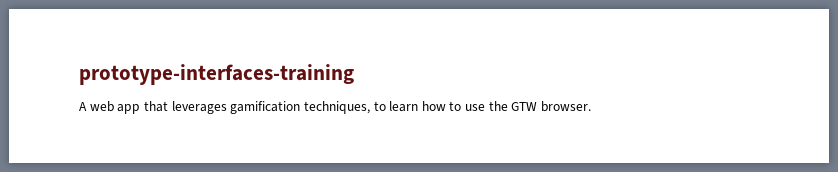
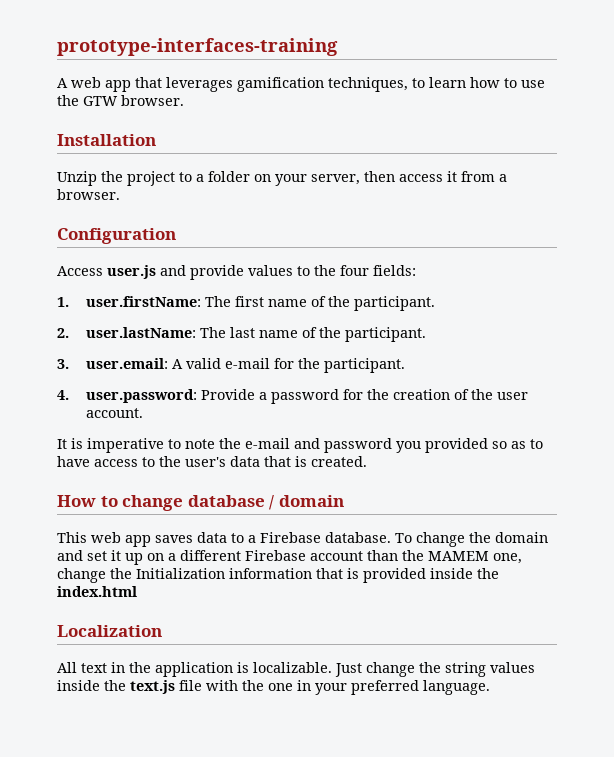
(592, 106) none -> [57,134,156,146] [57,171,507,186] [57,189,120,200] [57,228,176,244] [57,265,416,280] [57,296,435,311] [57,327,426,342] [57,358,405,373] [57,389,528,404] [85,408,143,418] [57,438,543,453] [57,456,367,467] [57,495,344,511] [57,532,548,547] [57,550,522,565] [57,568,499,583] [57,586,137,597] [57,625,162,637] [57,662,535,677] [57,680,490,695] // Installation // Unzip the project to a folder on your server, then access it from a browser. // Configuration // Access user.js and provide values to the four fields: // 1. user.firstName: The first name of the participant. // 2. user.lastName: The last name of the participant. // 3. user.email: A valid e-mail for the participant. // 4. user.password: Provide a password for the creation of the user account. // It is imperative to note the e-mail and password you provided so as to have access to the user's data that is created. // How to change database / domain // This web app saves data to a Firebase database. To change the domain and set it up on a different Firebase account than the MAMEM one, change the Initialization information that is provided inside the index.html // Localization // All text in the application is localizable. Just change the string values inside the text.js file with the one in your preferred language.

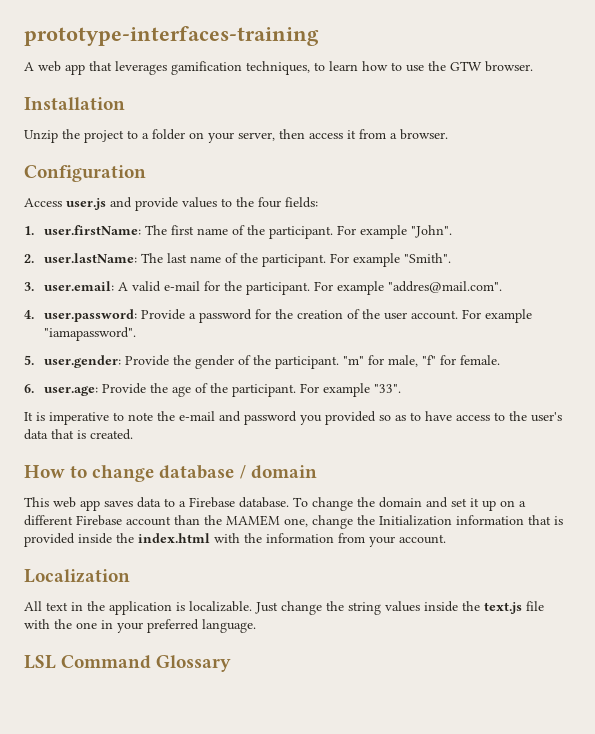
(435, 303) none -> [337,225,453,239] For example "John".
(426, 334) none -> [330,253,452,267] For example "Smith".
(405, 365) none -> [314,281,503,295] For example "addres@mail.com".
(143, 413) none -> [462,309,533,323] [44,327,137,341] [24,355,501,369] [24,383,402,397] For example "iamapassword". // 5. user.gender: Provide the gender of the participant. "m" for male, "f" for female. // 6. user.age: Provide the age of the participant. For example "33".
(137, 591) none -> [214,533,446,547] with the information from your account.
(490, 687) none -> [24,655,232,672] // LSL Command Glossary

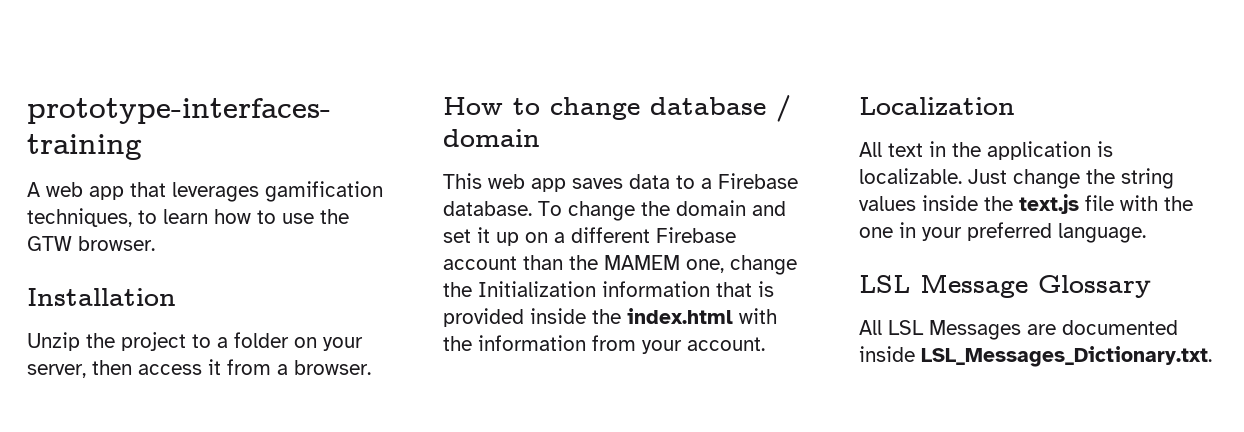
[24,165,146,182] [24,197,318,211] [24,225,453,239] [24,253,452,267] [24,281,503,295] [24,309,533,323] [44,327,137,341] [24,355,501,369] [24,383,402,397] [24,411,562,425] [24,429,133,440] // Configuration // Access user.js and provide values to the four fields: // 1. user.firstName: The first name of the participant. For example "John". // 2. user.lastName: The last name of the participant. For example "Smith". // 3. user.email: A valid e-mail for the participant. For example "addres@mail.com". // 4. user.password: Provide a password for the creation of the user account. For example "iamapassword". // 5. user.gender: Provide the gender of the participant. "m" for male, "f" for female. // 6. user.age: Provide the age of the participant. For example "33". // It is imperative to note the e-mail and password you provided so as to have access to the user's data that is created. -> (371, 367) none
[61,655,152,669] Command -> [920,274,1028,298] Message
(232, 663) none -> [859,320,1178,340] [859,346,1212,367] // All LSL Messages are documented inside LSL_Messages_Dictionary.txt.

